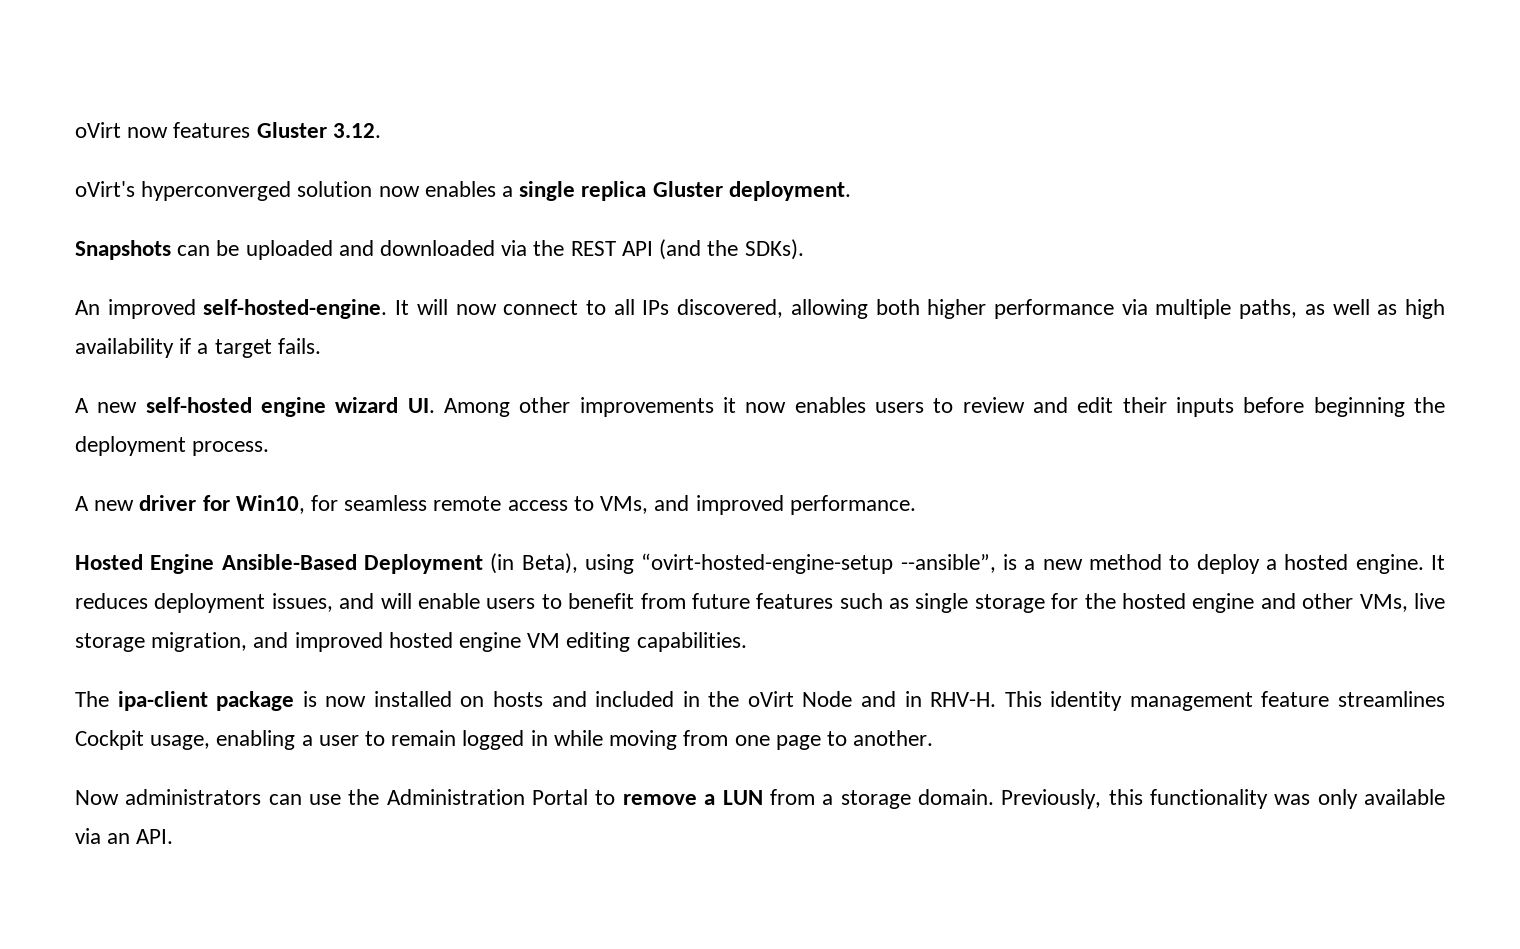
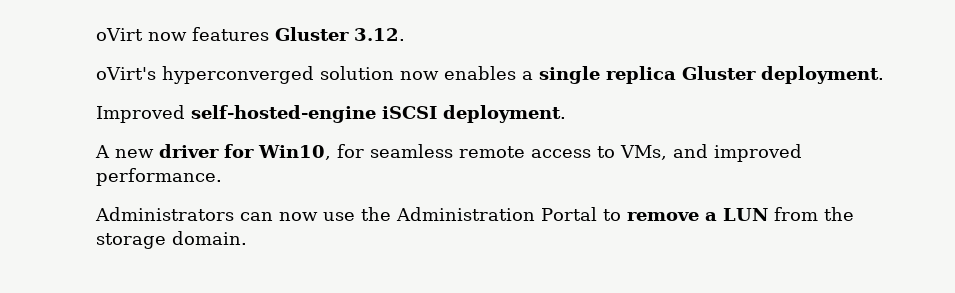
[75,239,804,260] [75,299,1445,319] [75,338,321,358] [75,397,1445,417] [75,436,270,456] Snapshots can be uploaded and downloaded via the REST API (and the SDKs). // An improved self-hosted-engine. It will now connect to all IPs discovered, allowing both higher performance via multiple paths, as well as high availability if a target fails. // A new self-hosted engine wizard UI. Among other improvements it now enables users to review and edit their inputs before beginning the deployment process. -> [96,105,566,123] Improved self-hosted-engine iSCSI deployment.
[75,553,1445,574] [75,593,1445,613] [75,632,747,652] [75,691,1445,711] [75,730,934,750] [75,789,302,805] Hosted Engine Ansible-Based Deployment (in Beta), using “ovirt-hosted-engine-setup --ansible”, is a new method to deploy a hosted engine. It reduces deployment issues, and will enable users to benefit from future features such as single storage for the hosted engine and other VMs, live storage migration, and improved hosted engine VM editing capabilities. // The ipa-client package is now installed on hosts and included in the oVirt Node and in RHV-H. This identity management feature streamlines Cockpit usage, enabling a user to remain logged in while moving from one page to another. // Now administrators can -> [95,207,318,221] Administrators can now
[822,794,834,805] a -> [823,207,854,221] the
[1001,789,1445,809] [75,828,174,844] Previously, this functionality was only available via an API. -> (247, 238) none

